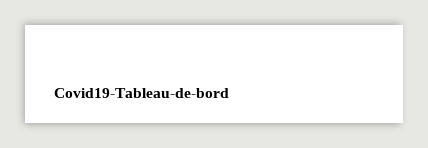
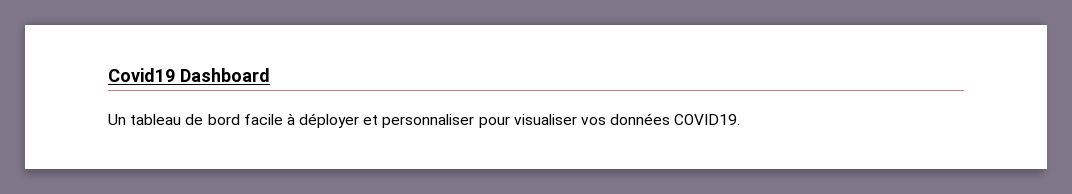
[54,88,229,98] Covid19-Tableau-de-bord -> [108,68,270,82] [108,113,741,128] Covid19 Dashboard // Un tableau de bord facile à déployer et personnaliser pour visualiser vos données COVID19.

